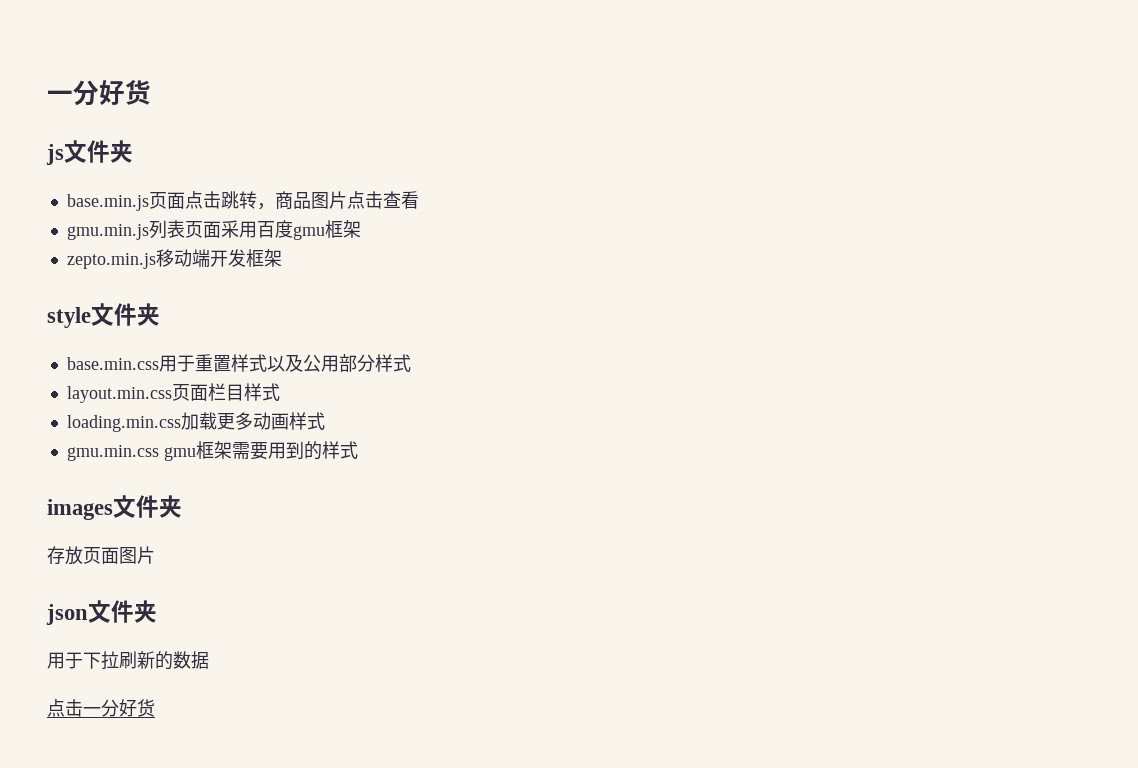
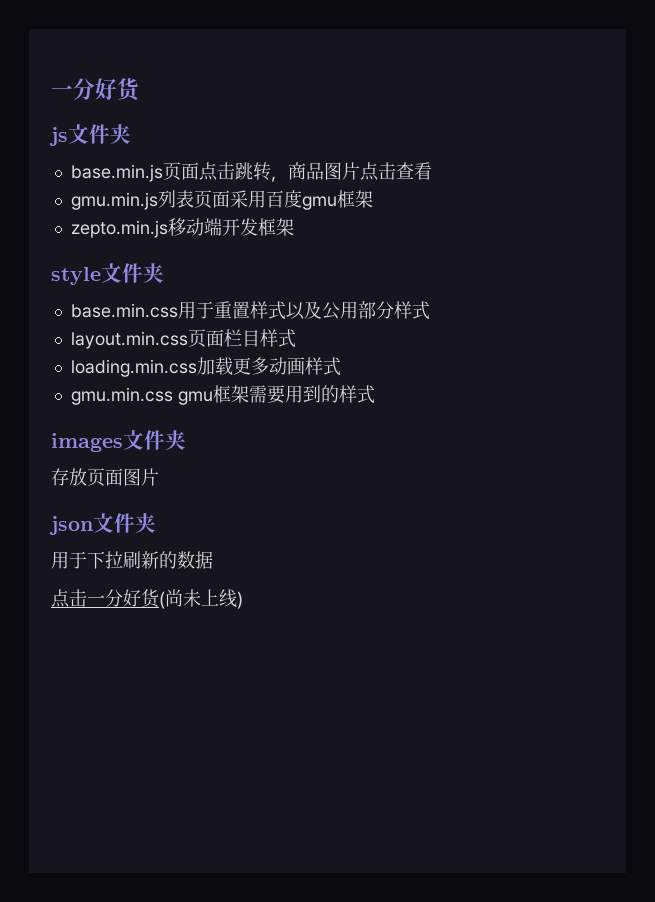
(155, 708) none -> [159,589,243,609] (尚未上线)

